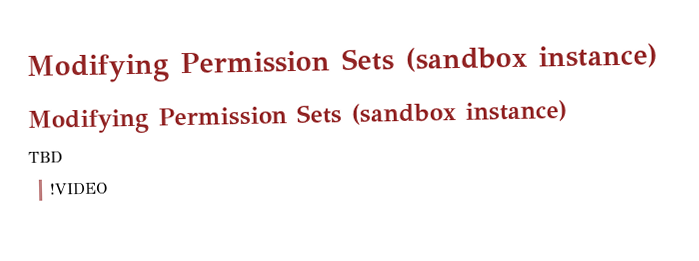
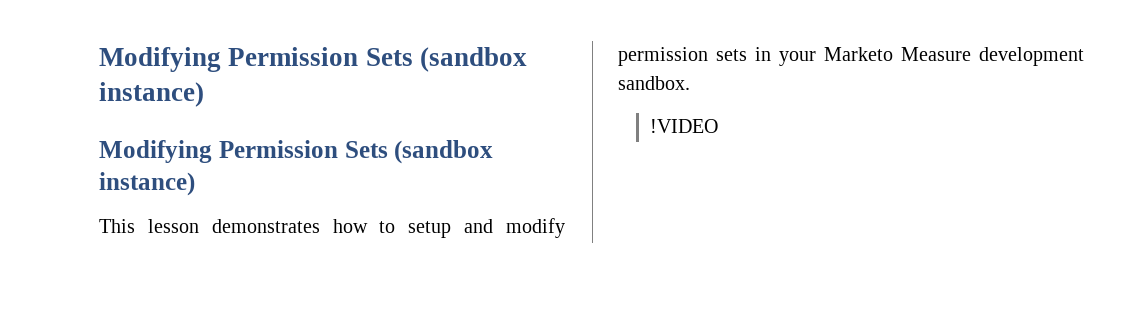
[28,150,63,164] TBD -> [99,218,565,238] [618,47,1084,66] [618,76,690,90] This lesson demonstrates how to setup and modify permission sets in your Marketo Measure development sandbox.

